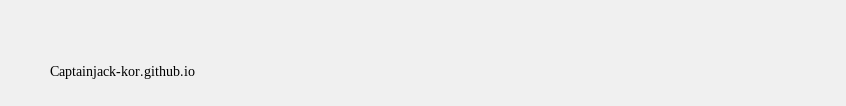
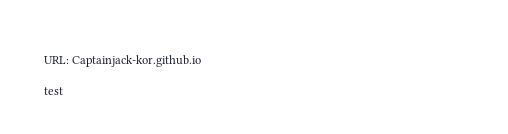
(50, 72) none -> [44,56,69,64] URL:
(195, 72) none -> [44,87,63,95] // test

